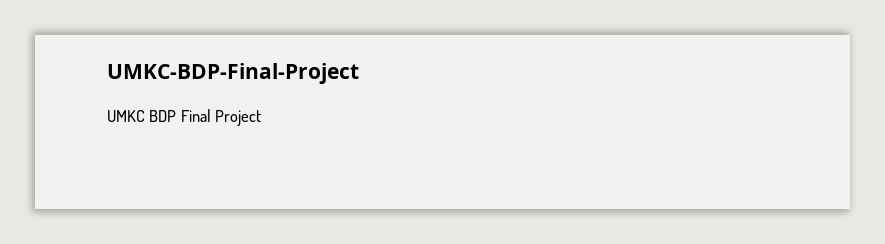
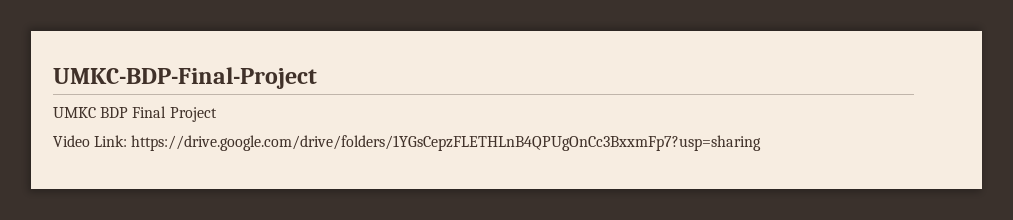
(262, 118) none -> [53,135,762,151] // Video Link: https://drive.google.com/drive/folders/1YGsCepzFLETHLnB4QPUgOnCc3BxxmFp7?usp=sharing

